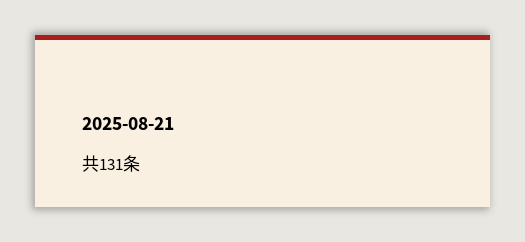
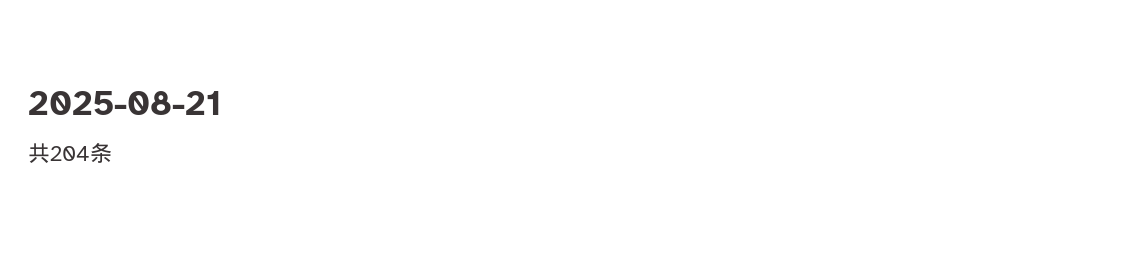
[99,159,123,170] 131 -> [50,146,90,161] 204

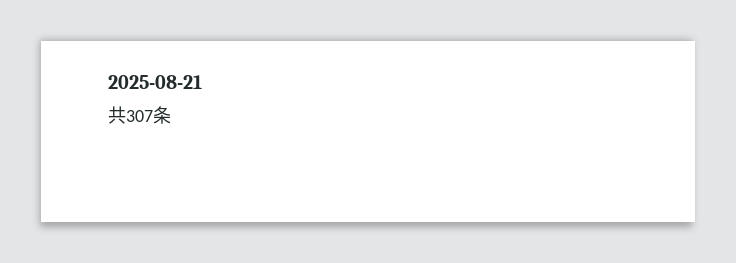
[50,146,90,161] 204 -> [126,110,153,122] 307

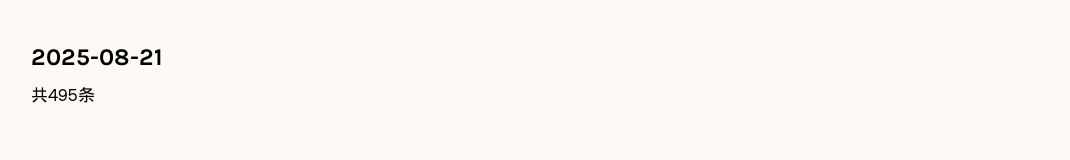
[126,110,153,122] 307 -> [48,89,78,101] 495

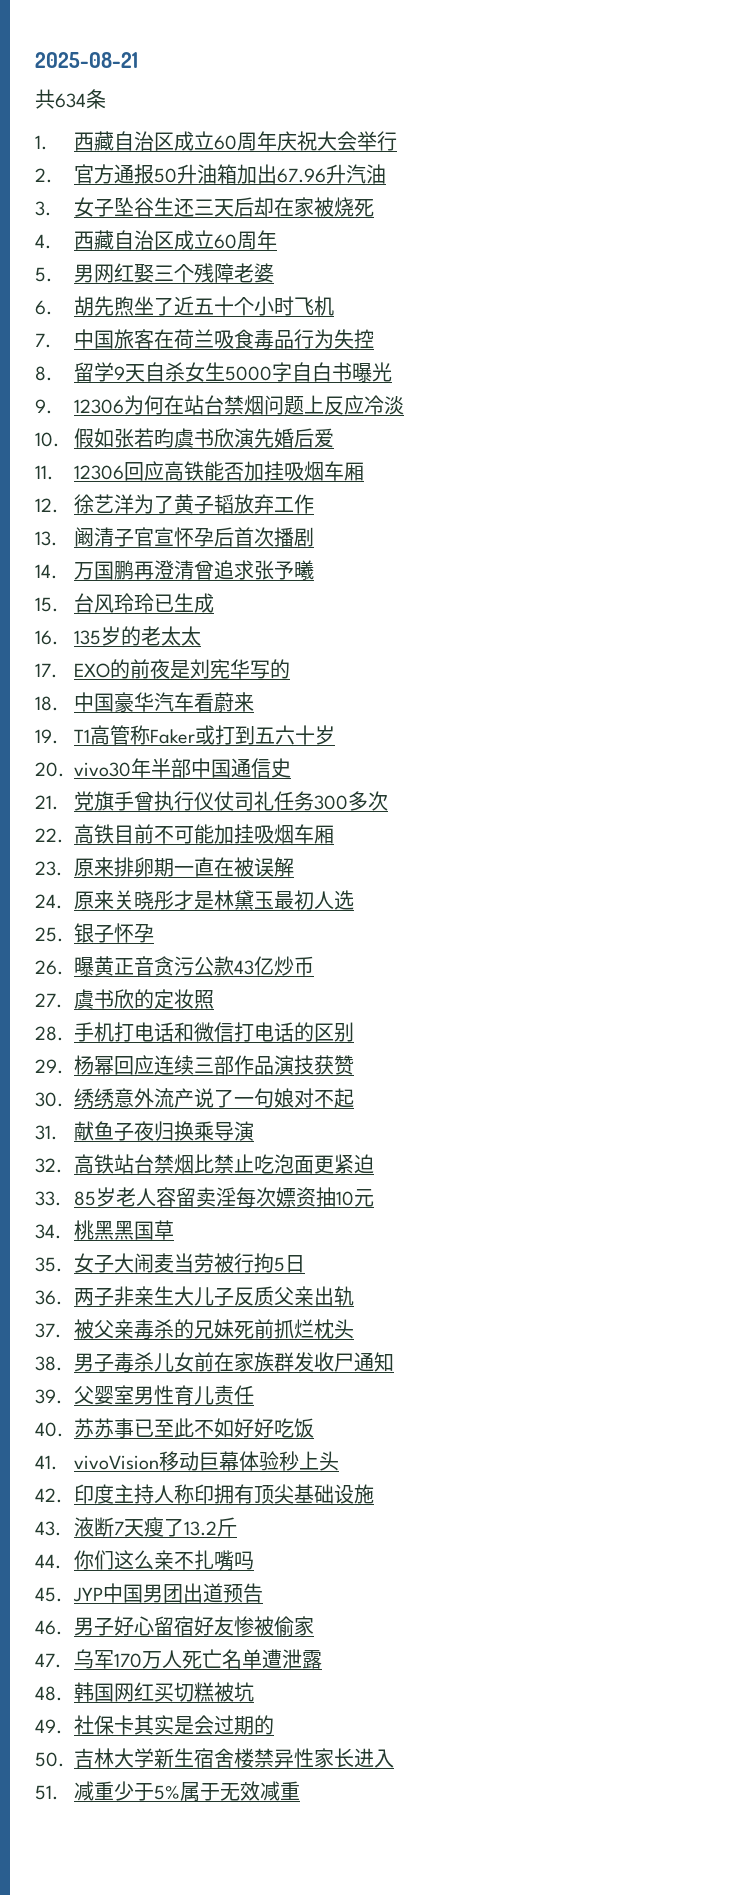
[48,89,78,101] 495 -> [55,93,86,108] 634
(95, 95) none -> [35,131,398,151] [35,164,387,184] [35,197,375,217] [35,230,278,250] [35,263,275,283] [35,296,335,316] [35,329,375,350] [35,362,393,382] [35,395,405,415] [35,428,335,448] [35,461,365,481] [35,494,315,514] [35,527,315,547] [35,560,315,580] [35,593,215,613] [35,626,202,646] [35,659,291,679] [35,692,255,712] [35,725,336,745] [35,758,292,778] [35,791,389,811] [35,824,335,844] [35,857,295,877] [35,890,355,910] [35,923,155,943] [35,956,315,976] [35,989,215,1009] [35,1022,355,1042] [35,1055,355,1075] [35,1088,355,1109] [35,1121,255,1141] [35,1154,375,1174] [35,1187,375,1208] [35,1220,175,1240] [35,1253,306,1273] [35,1286,355,1306] [35,1319,355,1340] [35,1352,395,1373] [35,1385,255,1405] [35,1418,315,1438] [35,1451,340,1471] [35,1484,375,1504] [35,1517,238,1537] [35,1550,255,1571] [35,1583,264,1603] [35,1616,315,1636] [35,1649,323,1669] [35,1682,255,1702] [35,1715,275,1735] [35,1748,395,1768] [35,1781,301,1802] // 1.西藏自治区成立60周年庆祝大会举行 // 2.官方通报50升油箱加出67.96升汽油 // 3.女子坠谷生还三天后却在家被烧死 // 4.西藏自治区成立60周年 // 5.男网红娶三个残障老婆 // 6.胡先煦坐了近五十个小时飞机 // 7.中国旅客在荷兰吸食毒品行为失控 // 8.留学9天自杀女生5000字自白书曝光 // 9. 12306为何在站台禁烟问题上反应冷淡 // 10.假如张若昀虞书欣演先婚后爱 // 11. 12306回应高铁能否加挂吸烟车厢 // 12.徐艺洋为了黄子韬放弃工作 // 13.阚清子官宣怀孕后首次播剧 // 14.万国鹏再澄清曾追求张予曦 // 15.台风玲玲已生成 // 16. 135岁的老太太 // 17. EXO的前夜是刘宪华写的 // 18.中国豪华汽车看蔚来 // 19. T1高管称Faker或打到五六十岁 // 20. vivo30年半部中国通信史 // 21.党旗手曾执行仪仗司礼任务300多次 // 22.高铁目前不可能加挂吸烟车厢 // 23.原来排卵期一直在被误解 // 24.原来关晓彤才是林黛玉最初人选 // 25.银子怀孕 // 26.曝黄正音贪污公款43亿炒币 // 27.虞书欣的定妆照 // 28.手机打电话和微信打电话的区别 // 29.杨幂回应连续三部作品演技获赞 // 30.绣绣意外流产说了一句娘对不起 // 31.献鱼子夜归换乘导演 // 32.高铁站台禁烟比禁止吃泡面更紧迫 // 33. 85岁老人容留卖淫每次嫖资抽10元 // 34.桃黑黑国草 // 35.女子大闹麦当劳被行拘5日 // 36.两子非亲生大儿子反质父亲出轨 // 37.被父亲毒杀的兄妹死前抓烂枕头 // 38.男子毒杀儿女前在家族群发收尸通知 // 39.父婴室男性育儿责任 // 40.苏苏事已至此不如好好吃饭 // 41. vivoVision移动巨幕体验秒上头 // 42.印度主持人称印拥有顶尖基础设施 // 43.液断7天瘦了13.2斤 // 44.你们这么亲不扎嘴吗 // 45. JYP中国男团出道预告 // 46.男子好心留宿好友惨被偷家 // 47.乌军170万人死亡名单遭泄露 // 48.韩国网红买切糕被坑 // 49.社保卡其实是会过期的 // 50.吉林大学新生宿舍楼禁异性家长进入 // 51.减重少于5%属于无效减重

